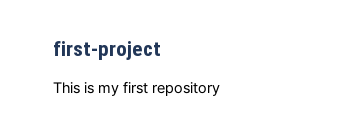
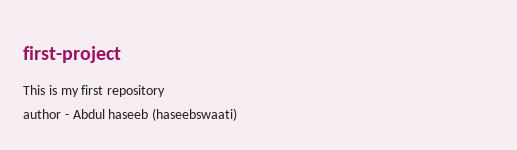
(221, 89) none -> [23,108,238,121] // author - Abdul haseeb (haseebswaati)

